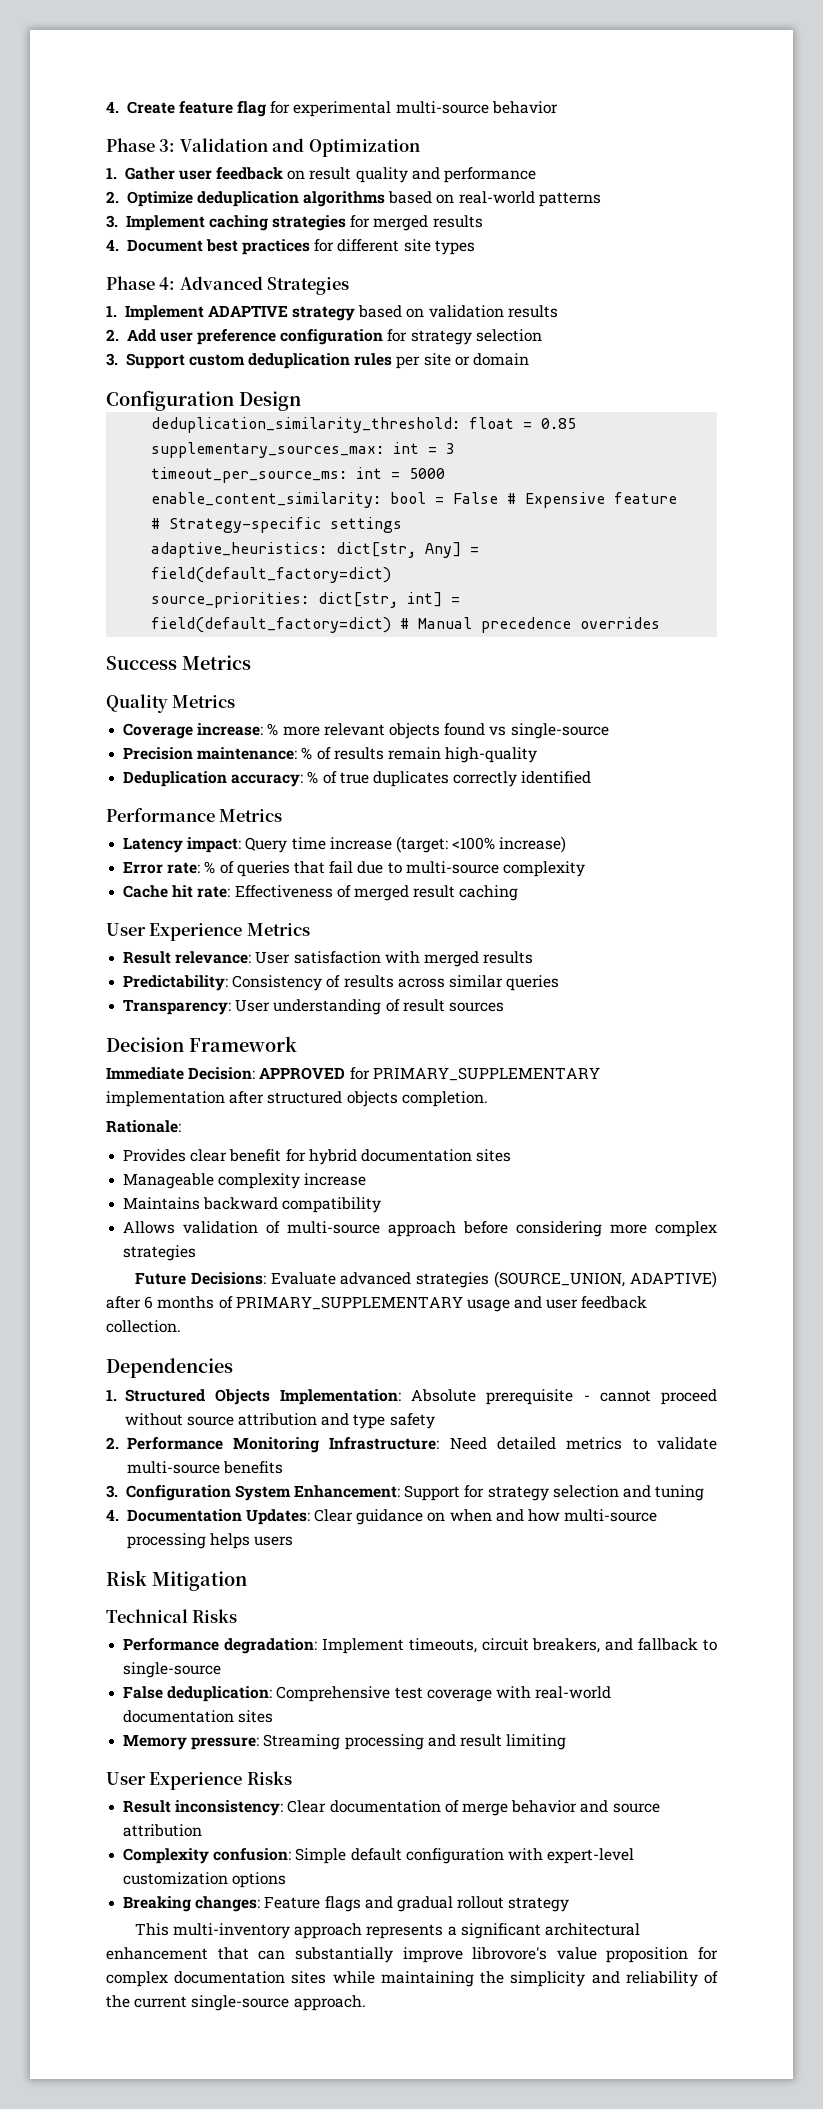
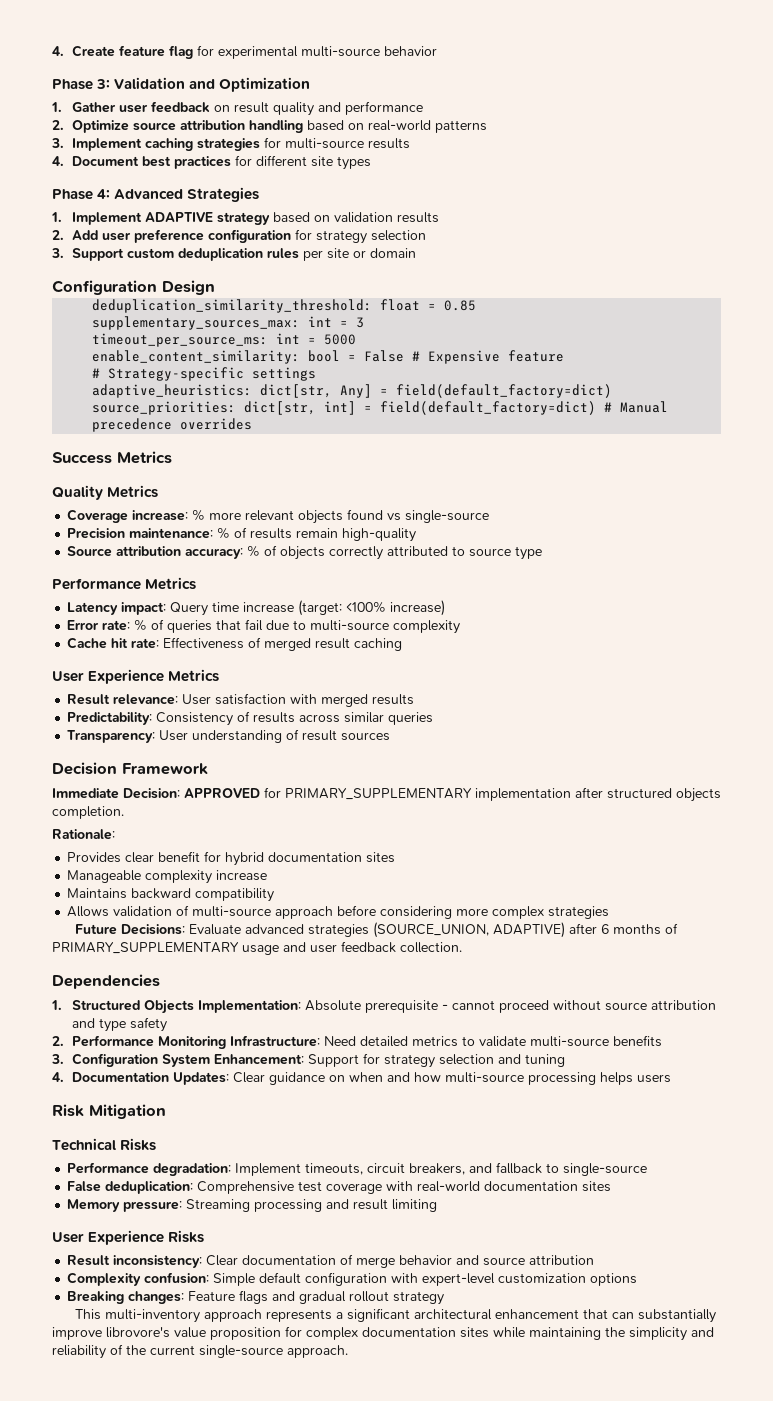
[196,191,386,207] deduplication algorithms -> [132,120,303,133] source attribution handling
[373,215,429,231] merged -> [284,138,364,149] multi-source
[123,771,228,787] Deduplication -> [67,546,182,557] Source attribution
[339,771,592,787] true duplicates correctly identified -> [280,546,543,560] objects correctly attributed to source type

